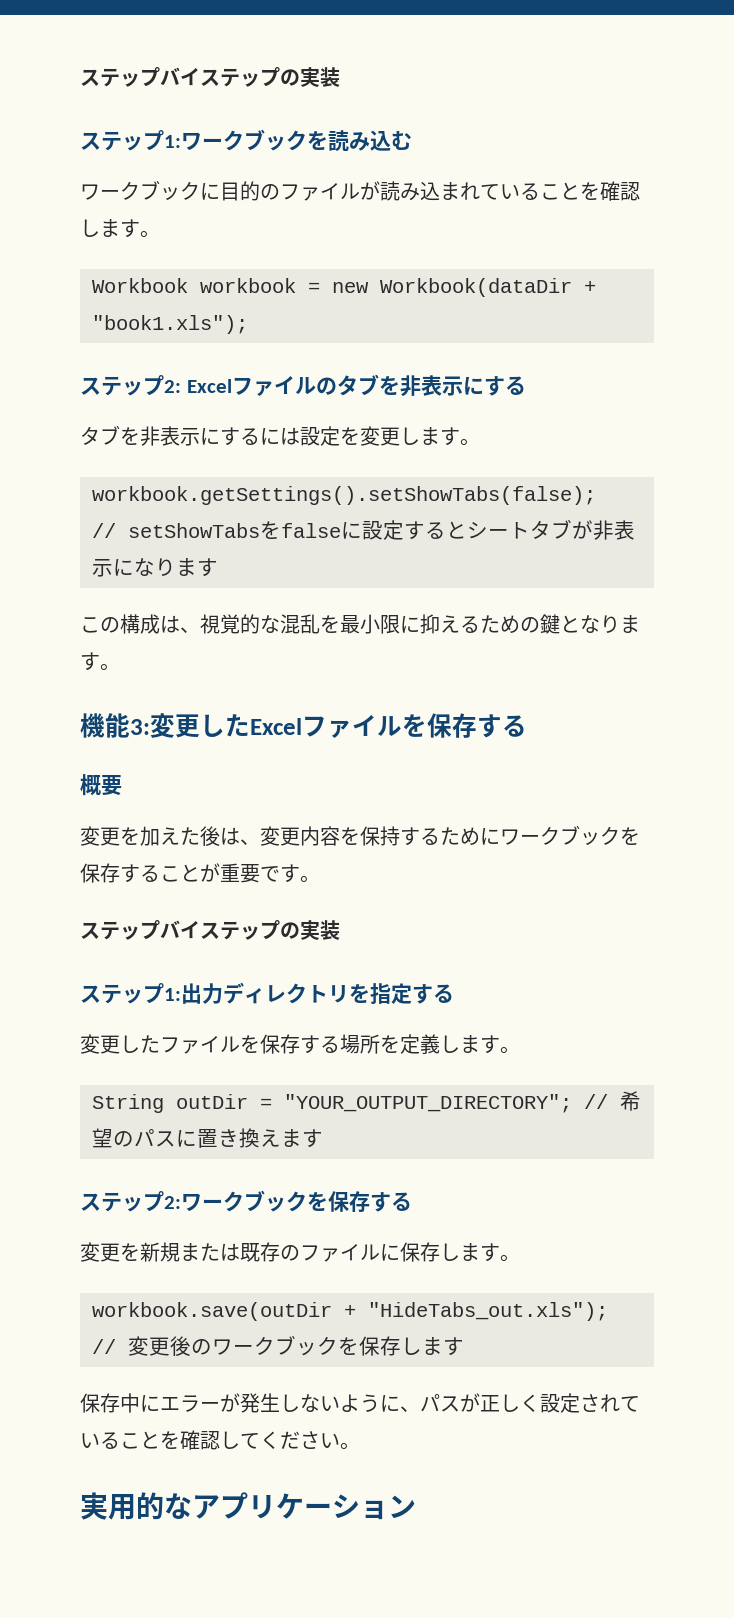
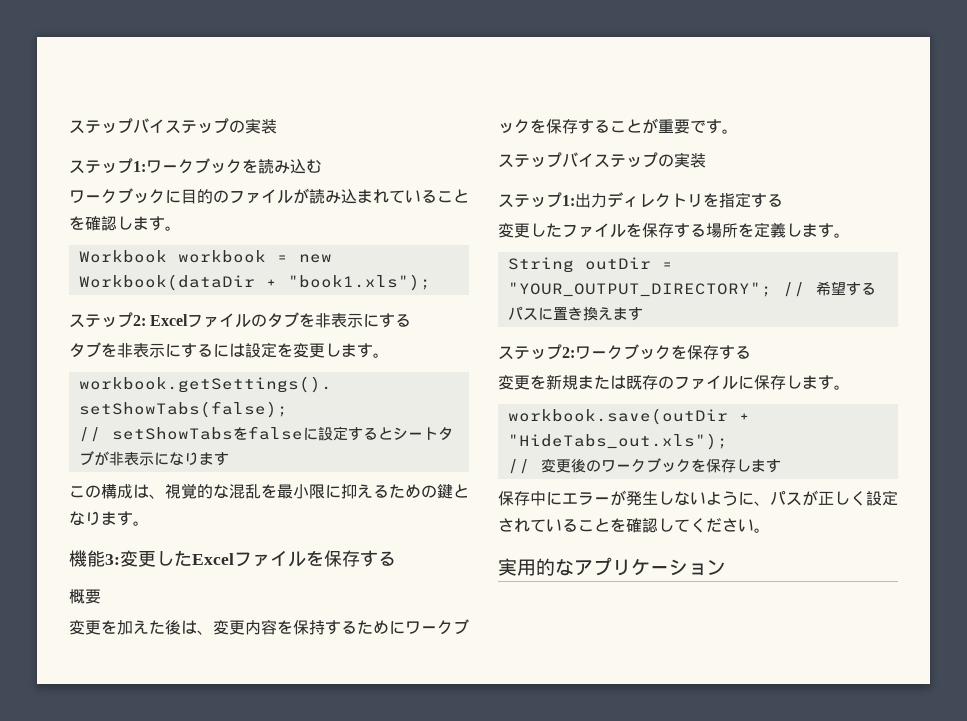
[113,1131,134,1147] の -> [845,282,876,296] する

